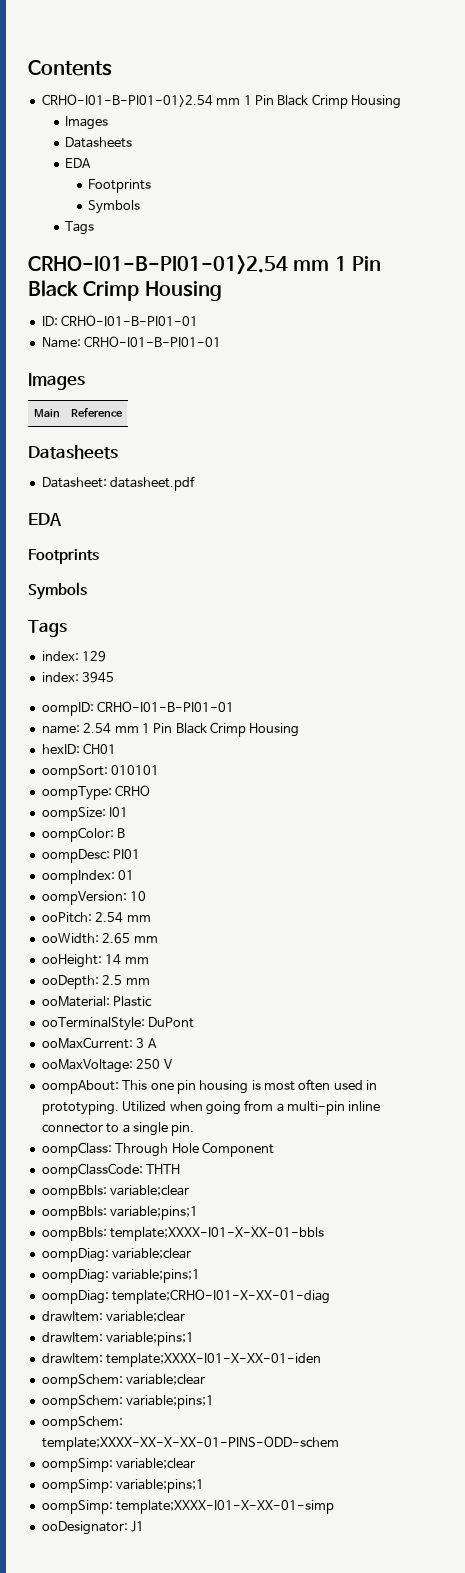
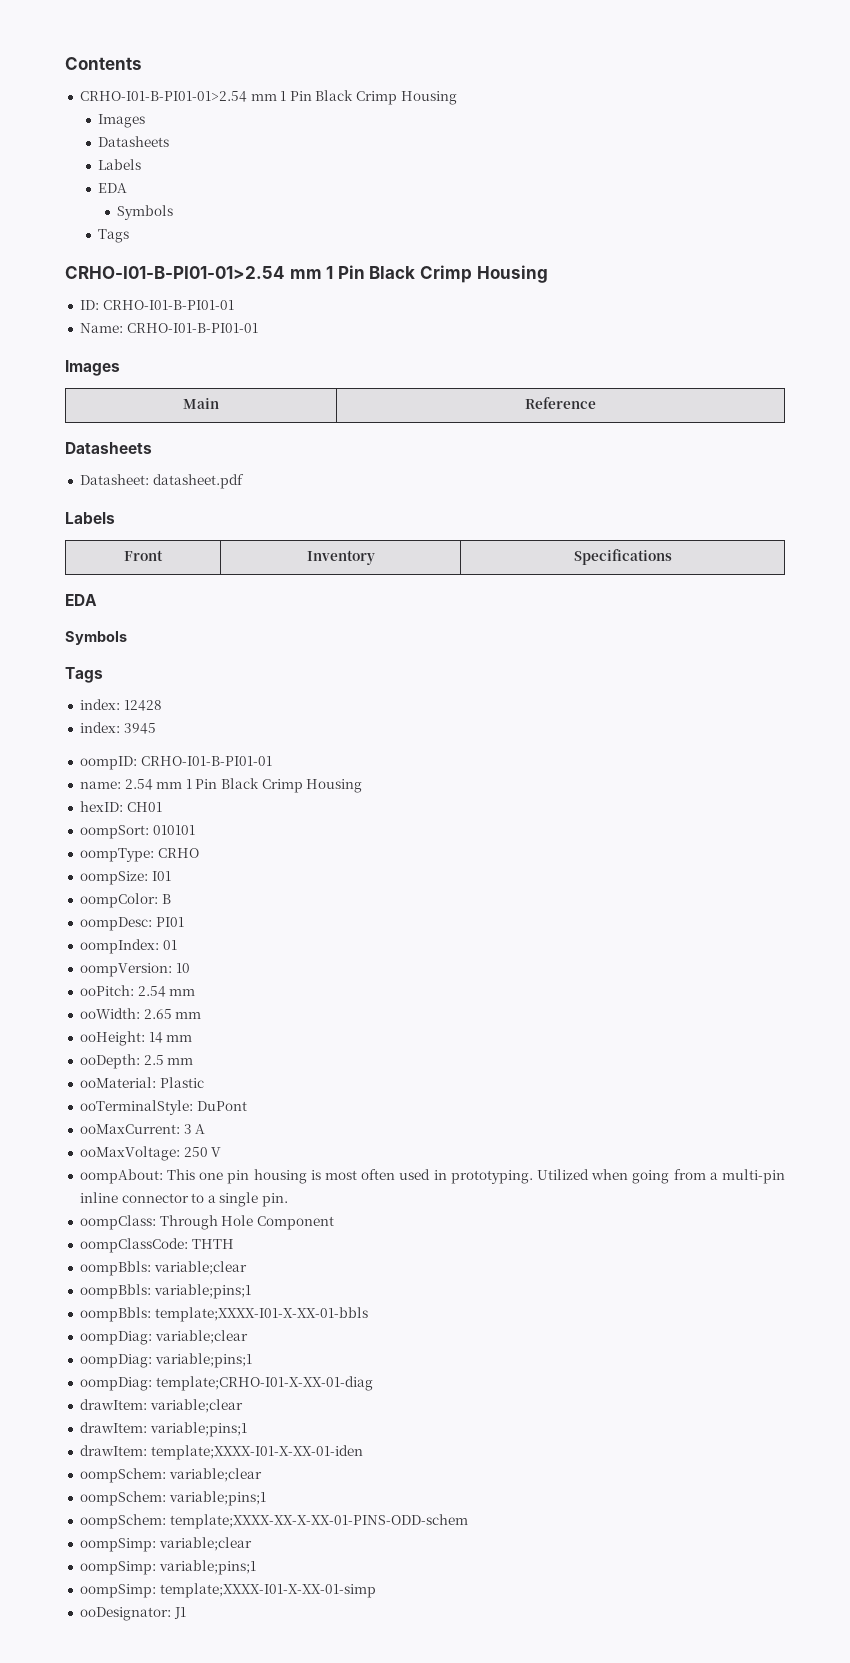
[65,158,92,168] [88,179,152,193] // EDA // Footprints -> [98,159,142,170] [98,183,128,193] // Labels // EDA
[28,513,61,526] [28,549,99,564] // EDA // Footprints -> [65,512,115,524] [124,550,163,561] [306,550,375,565] [573,549,672,565] [65,594,97,606] // Labels // Front | Inventory | Specifications // EDA
[82,651,107,662] 129 -> [123,700,162,711] 12428

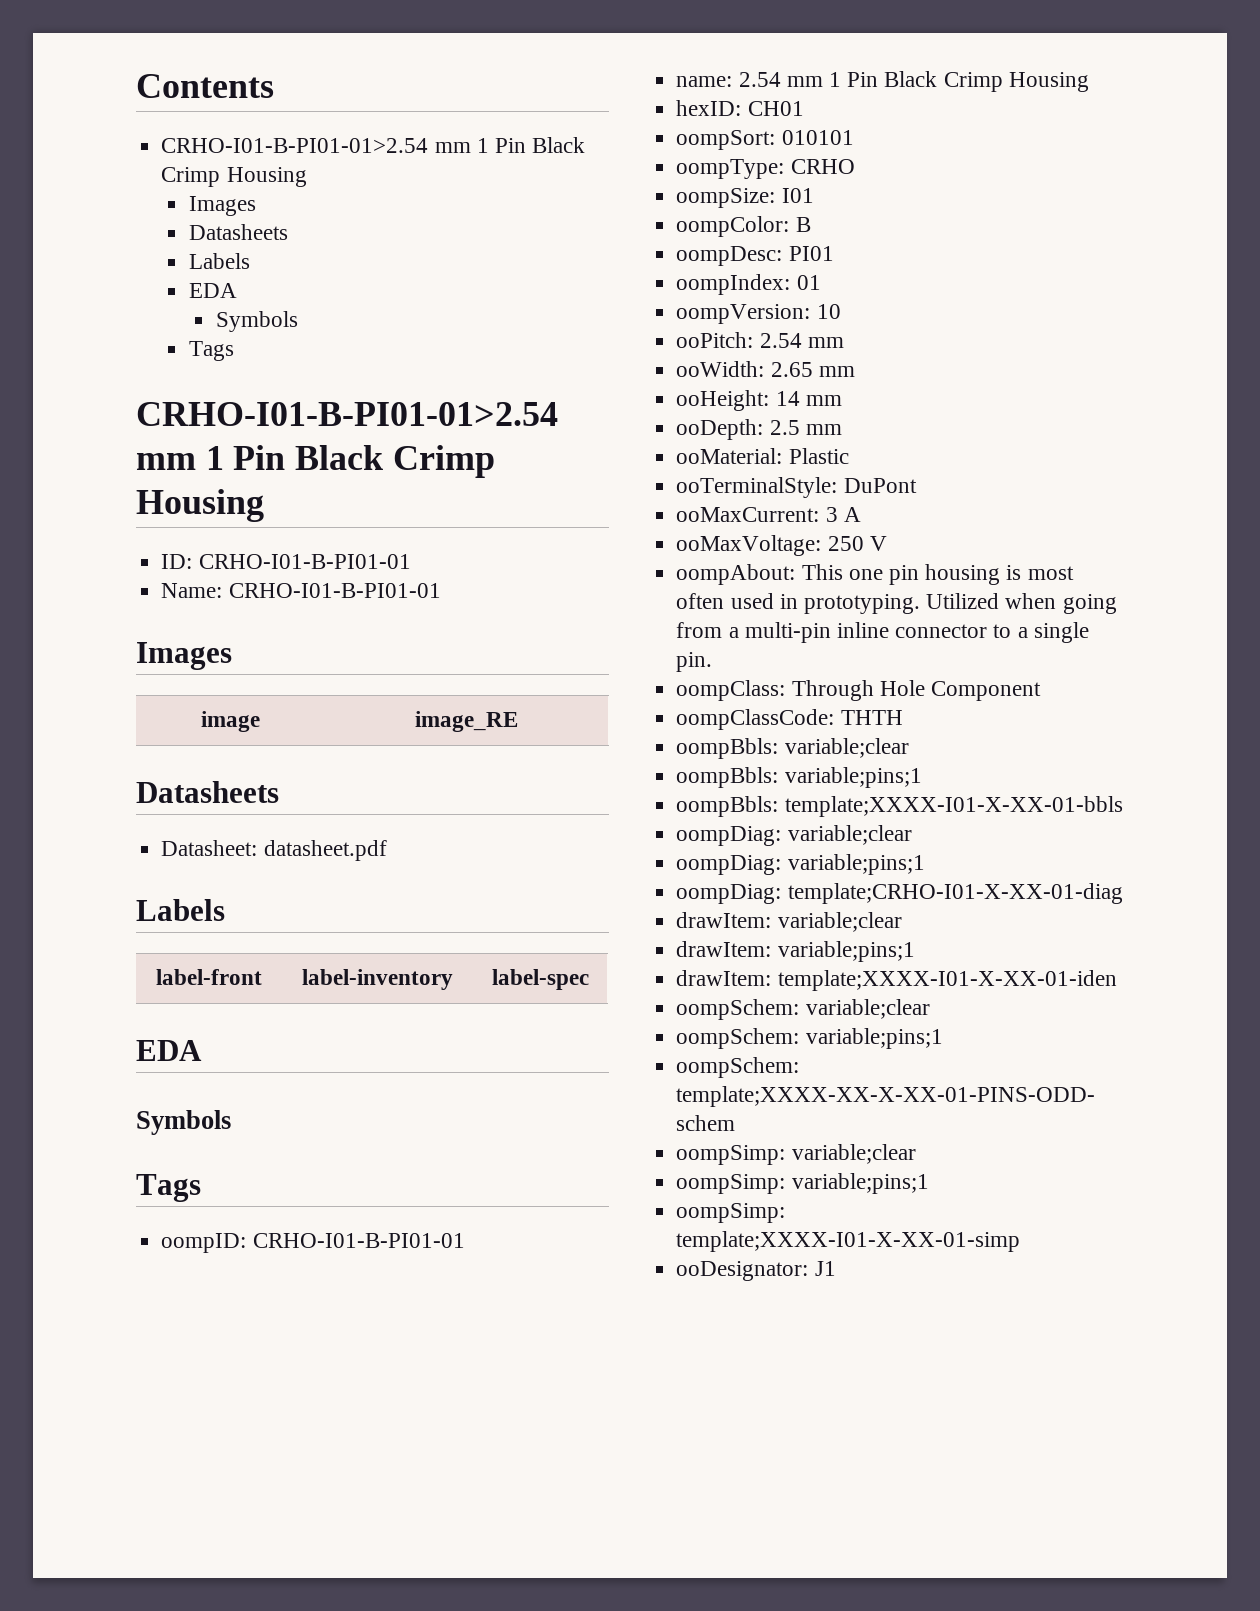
[183,398,219,409] [525,397,596,409] Main | Reference -> [201,711,260,732] [415,711,518,732] image | image_RE
[124,550,163,561] [306,550,375,565] [573,549,672,565] [65,594,97,606] [65,631,127,645] [65,667,103,683] [79,699,162,711] [79,722,156,734] Front | Inventory | Specifications // EDA // Symbols // Tags // index: 12428 // index: 3945 -> [155,969,262,985] [301,969,453,990] [492,969,589,990] [136,1040,202,1061] [136,1110,231,1135] [136,1174,201,1202] label-front | label-inventory | label-spec // EDA // Symbols // Tags

